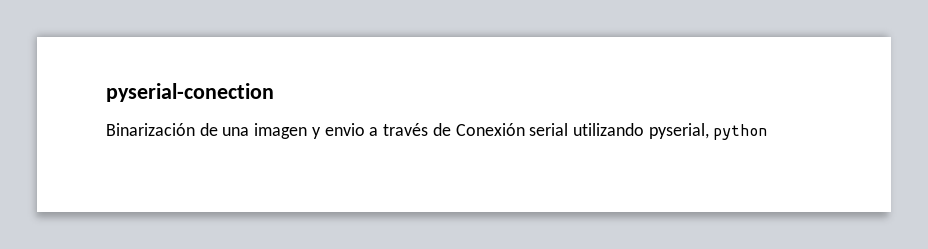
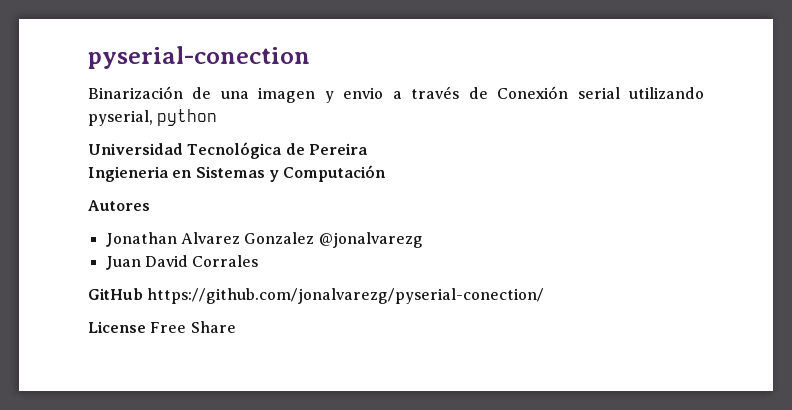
(768, 132) none -> [88,142,368,159] [88,165,387,182] [88,200,150,211] [105,232,423,248] [105,255,259,270] [88,288,545,304] [88,321,236,333] // Universidad Tecnológica de Pereira // Ingieneria en Sistemas y Computación // Autores // Jonathan Alvarez Gonzalez @jonalvarezg // Juan David Corrales // GitHub https://github.com/jonalvarezg/pyserial-conection/ // License Free Share

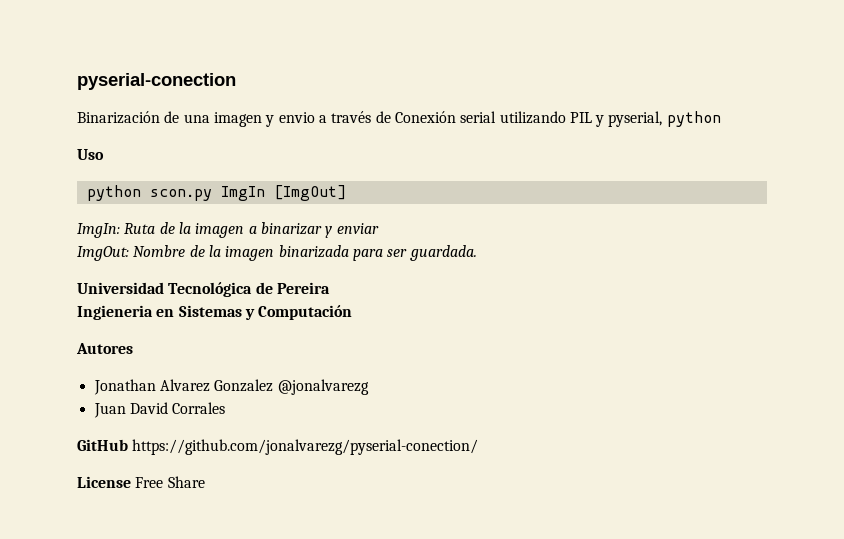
(704, 93) none -> [569,112,605,127] PIL y
(218, 117) none -> [77,149,104,160] [86,185,346,201] [77,222,379,238] [77,245,477,261] // Uso // python scon.py ImgIn [ImgOut] // ImgIn: Ruta de la imagen a binarizar y enviar // ImgOut: Nombre de la imagen binarizada para ser guardada.

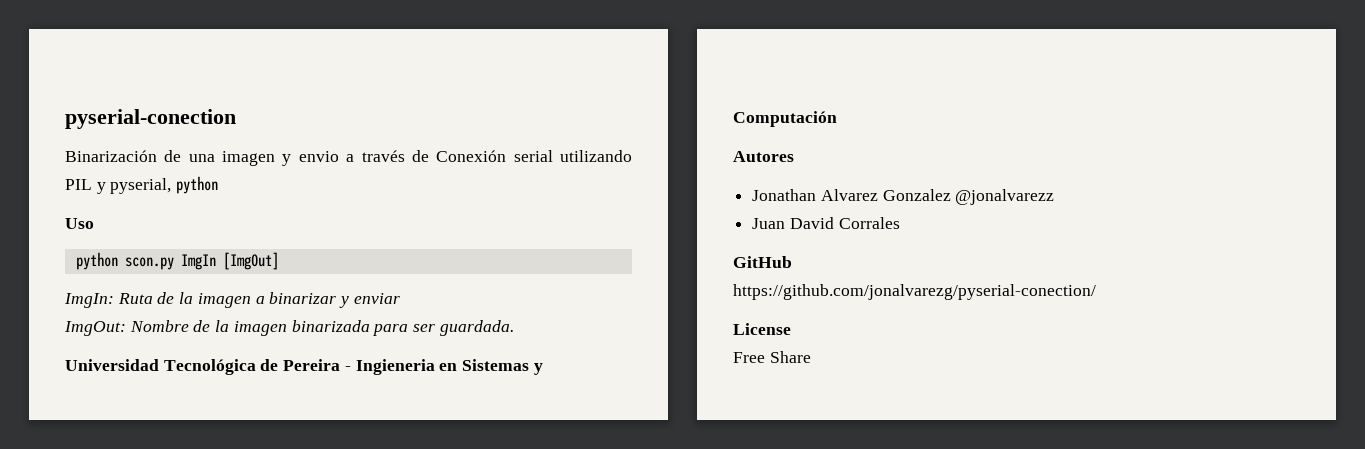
(330, 288) // -> [344,366,351,371] -
[277,379,369,395] @jonalvarezg -> [955,189,1055,205] @jonalvarezz
(128, 445) none -> (792, 262) //
(131, 482) none -> (791, 329) //

